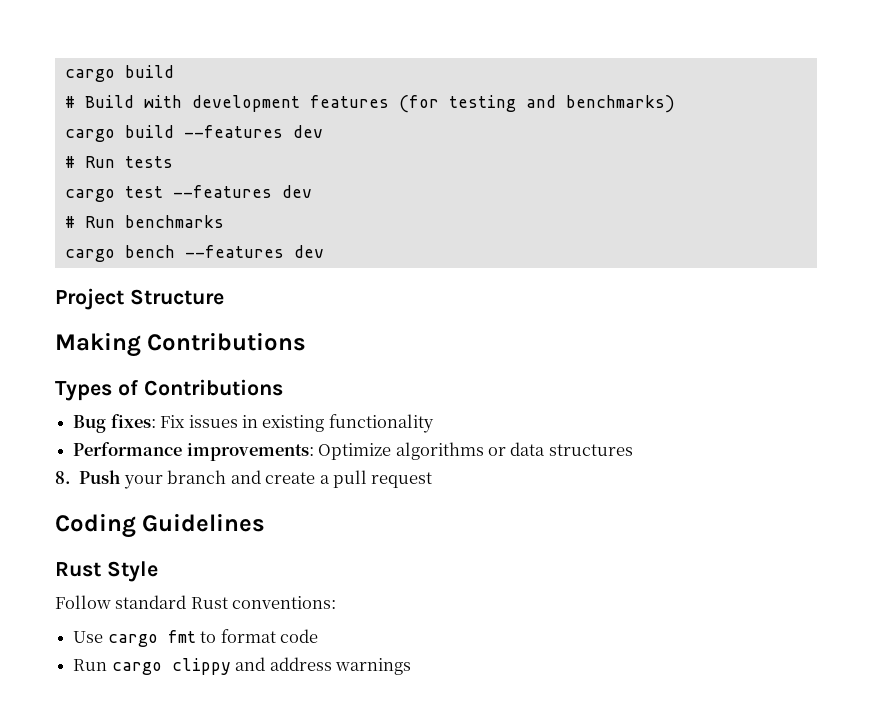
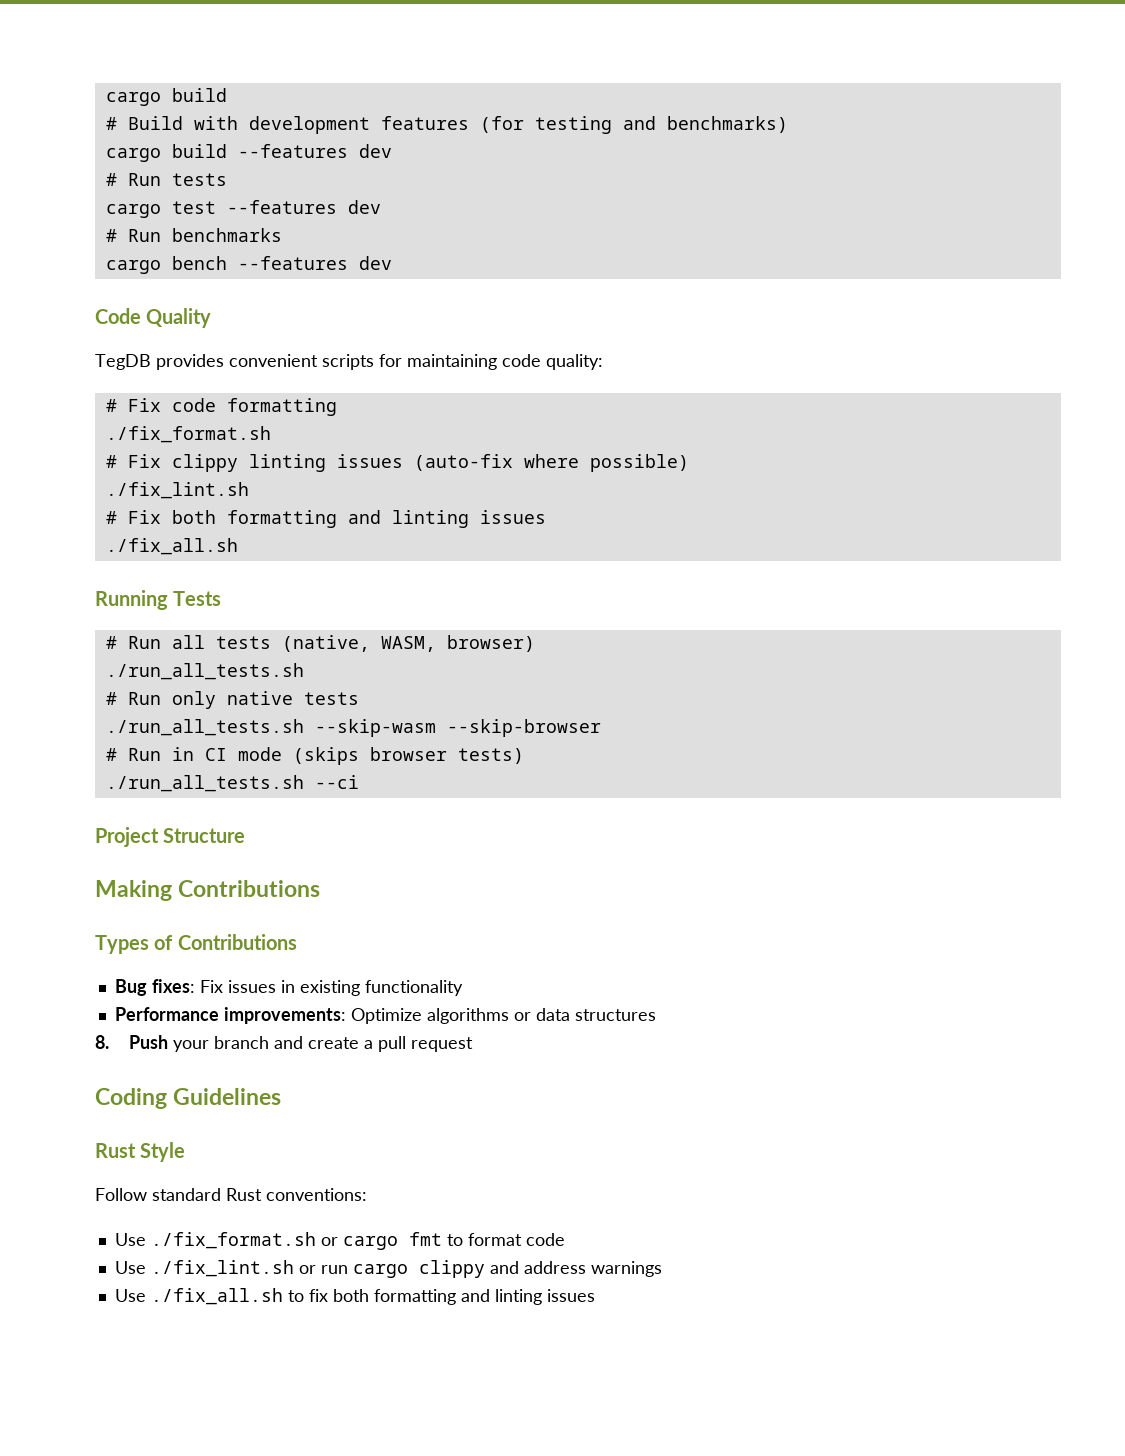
(324, 251) none -> [95,308,212,328] [95,354,603,370] [105,398,337,416] [105,426,271,443] [105,454,689,472] [105,482,249,499] [105,510,546,528] [105,538,238,555] [95,590,222,610] [105,635,535,652] [105,663,304,680] [105,691,359,709] [105,719,601,737] [105,747,524,765] [105,775,359,792] // Code Quality // TegDB provides convenient scripts for maintaining code quality: // # Fix code formatting // ./fix_format.sh // # Fix clippy linting issues (auto-fix where possible) // ./fix_lint.sh // # Fix both formatting and linting issues // ./fix_all.sh // Running Tests // # Run all tests (native, WASM, browser) // ./run_all_tests.sh // # Run only native tests // ./run_all_tests.sh --skip-wasm --skip-browser // # Run in CI mode (skips browser tests) // ./run_all_tests.sh --ci
(104, 637) none -> [150,1232,338,1249] ./fix_format.sh or
[73,659,108,671] Run -> [114,1260,348,1277] Use ./fix_lint.sh or run
(411, 666) none -> [114,1288,595,1305] // Use ./fix_all.sh to fix both formatting and linting issues

